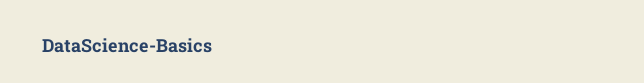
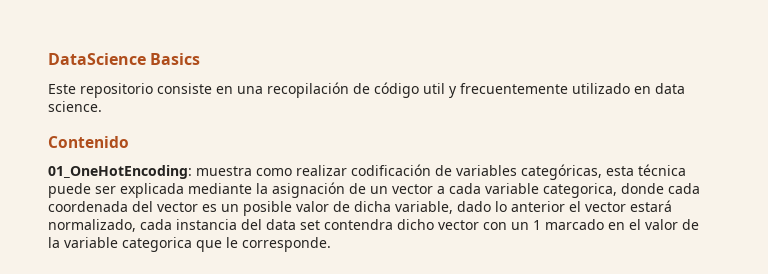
[42,38,212,53] DataScience-Basics -> [48,53,201,65] [48,82,685,98] [48,101,102,112] [48,136,129,148] [48,164,686,180] [48,182,700,198] [48,200,672,216] [48,219,699,232] [48,237,331,252] DataScience Basics // Este repositorio consiste en una recopilación de código util y frecuentemente utilizado en data science. // Contenido // 01_OneHotEncoding: muestra como realizar codificación de variables categóricas, esta técnica puede ser explicada mediante la asignación de un vector a cada variable categorica, donde cada coordenada del vector es un posible valor de dicha variable, dado lo anterior el vector estará normalizado, cada instancia del data set contendra dicho vector con un 1 marcado en el valor de la variable categorica que le corresponde.

